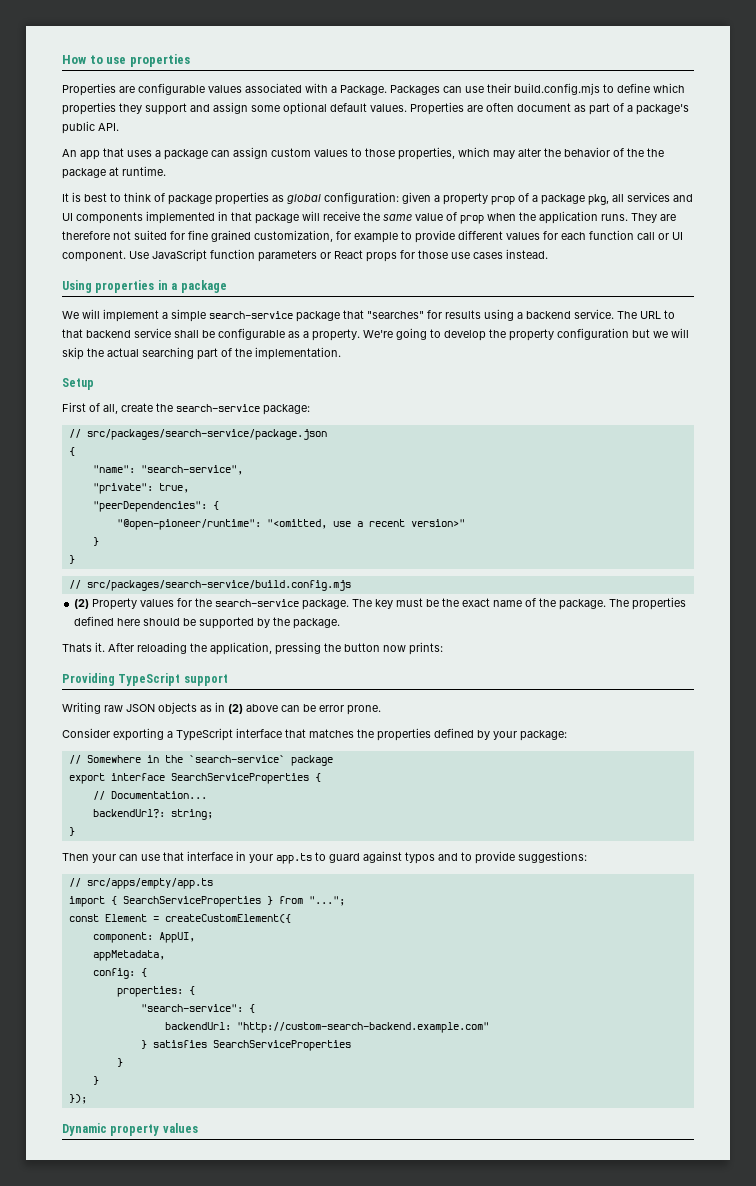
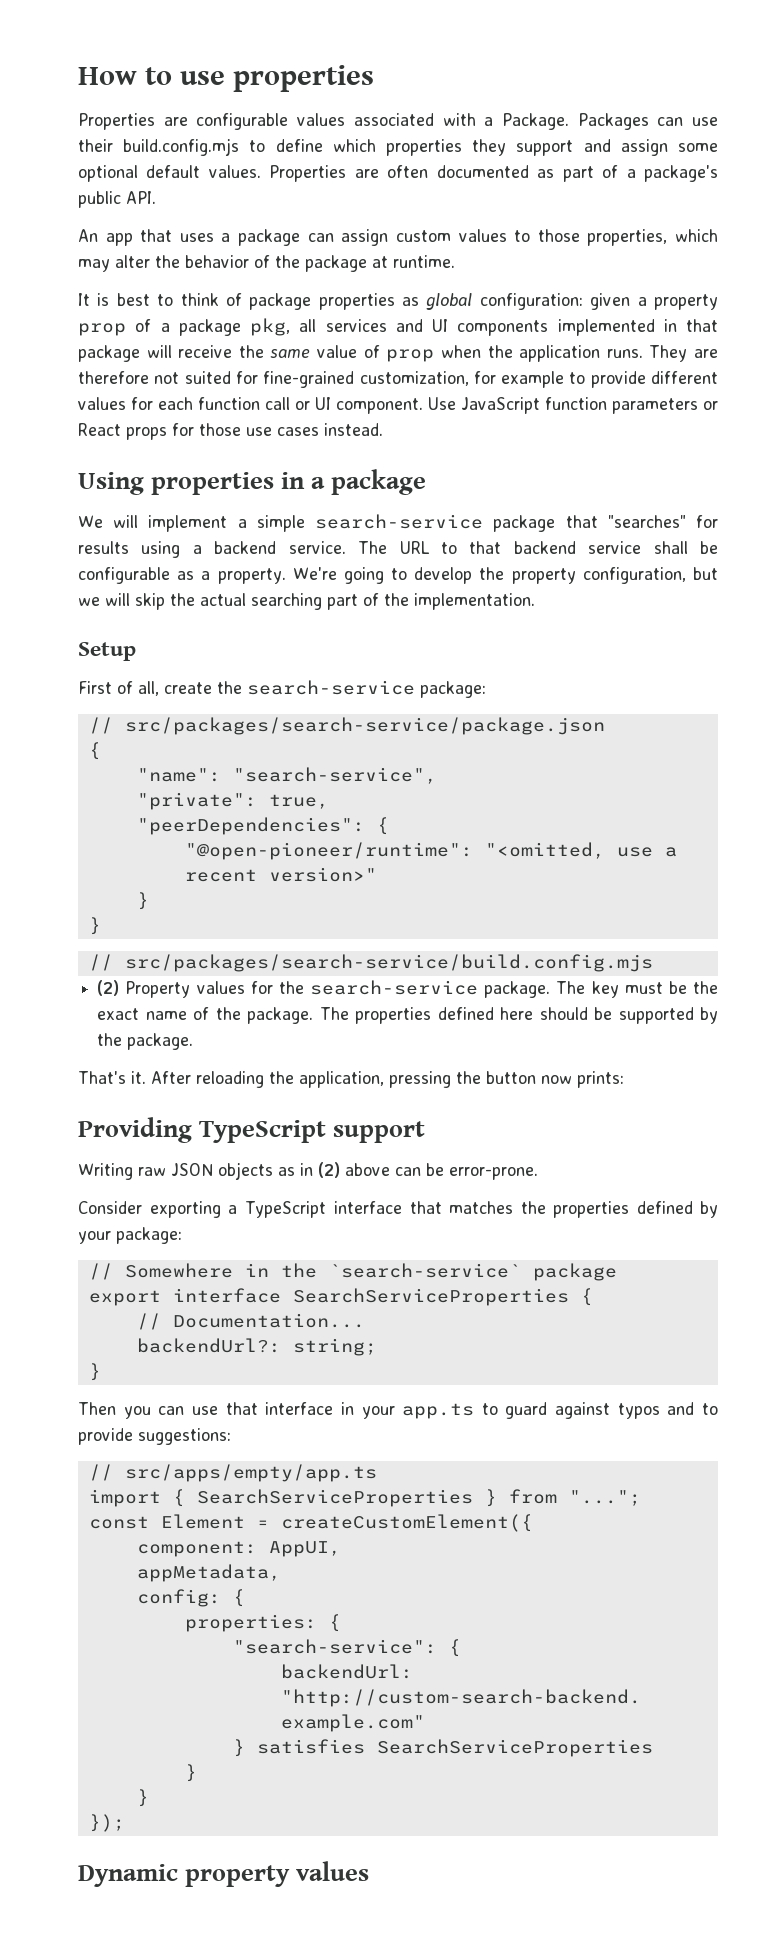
[517,103,571,112] document -> [436,165,529,178] documented
[647,148,664,157] the -> (300, 261) none
[188,230,251,242] fine grained -> [263,371,355,388] fine-grained
[557,328,629,340] configuration -> [582,567,686,584] configuration,
[62,643,92,652] Thats -> [78,1071,126,1084] That's
[319,705,381,715] error prone. -> [449,1167,538,1180] error-prone.
[92,854,116,863] your -> [123,1406,151,1419] you

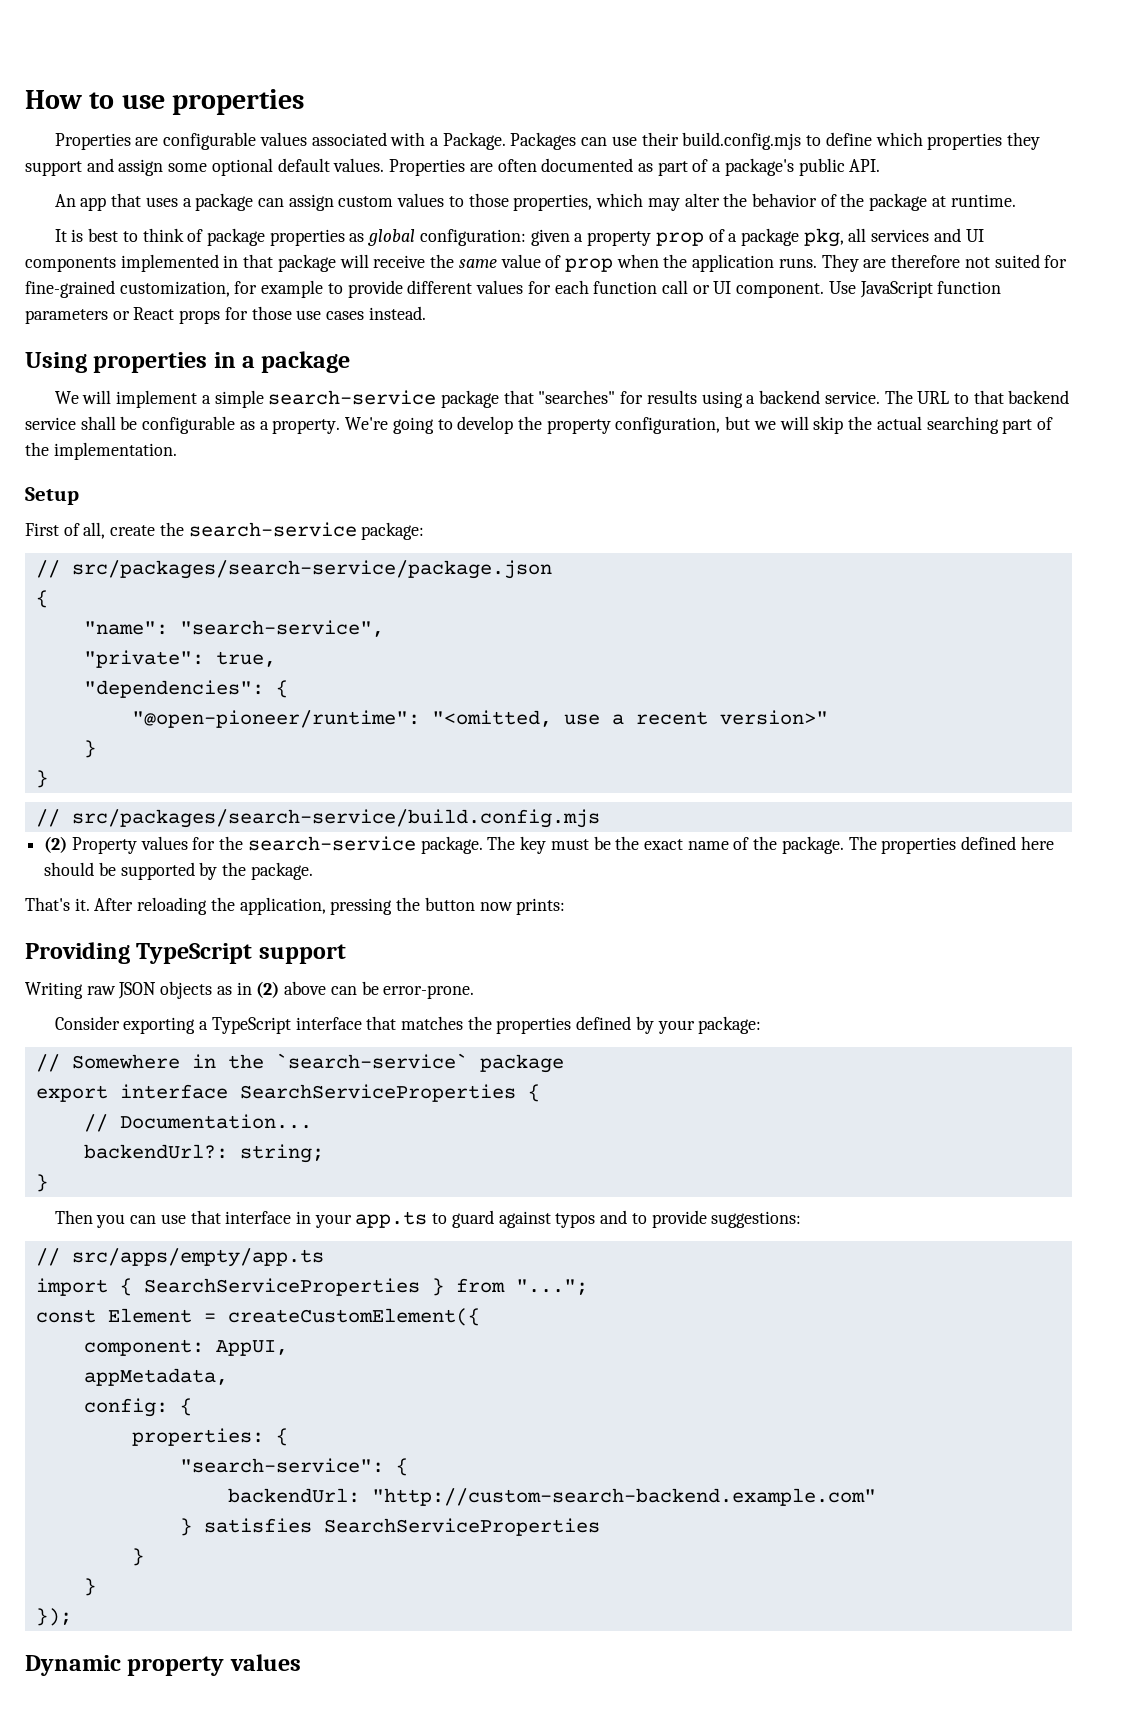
[136,817,365,835] "peerDependencies": -> [83,680,264,698] "dependencies":

